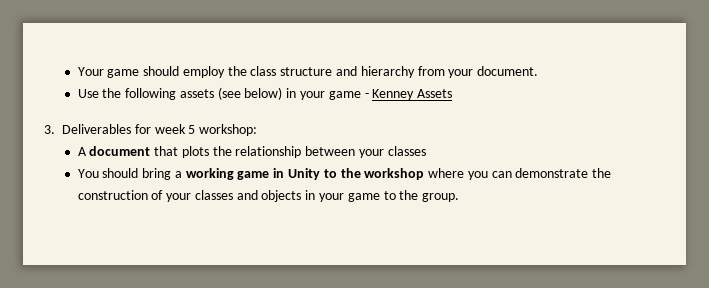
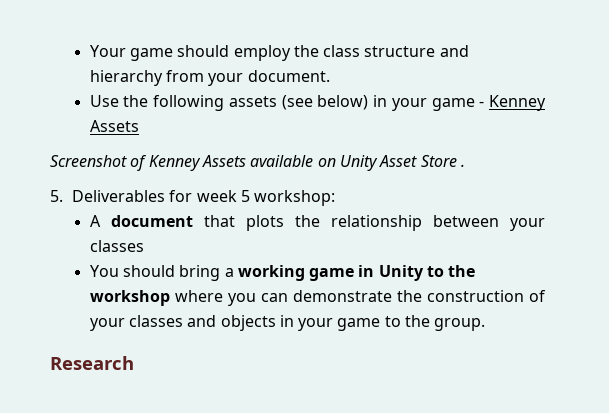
[44,125,55,134] 3. -> [50,155,465,171] [50,190,63,202] Screenshot of Kenney Assets available on Unity Asset Store . // 5.
(460, 197) none -> [50,356,134,370] // Research

